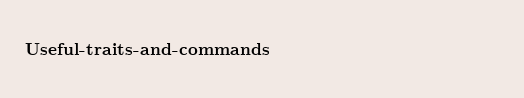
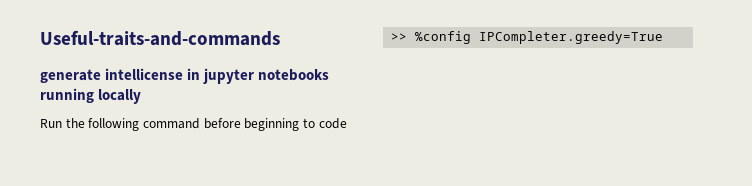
(270, 49) none -> [40,68,330,84] [40,88,142,104] [40,118,347,131] [391,31,664,44] // generate intellicense in jupyter notebooks running locally // Run the following command before beginning to code // >> %config IPCompleter.greedy=True

